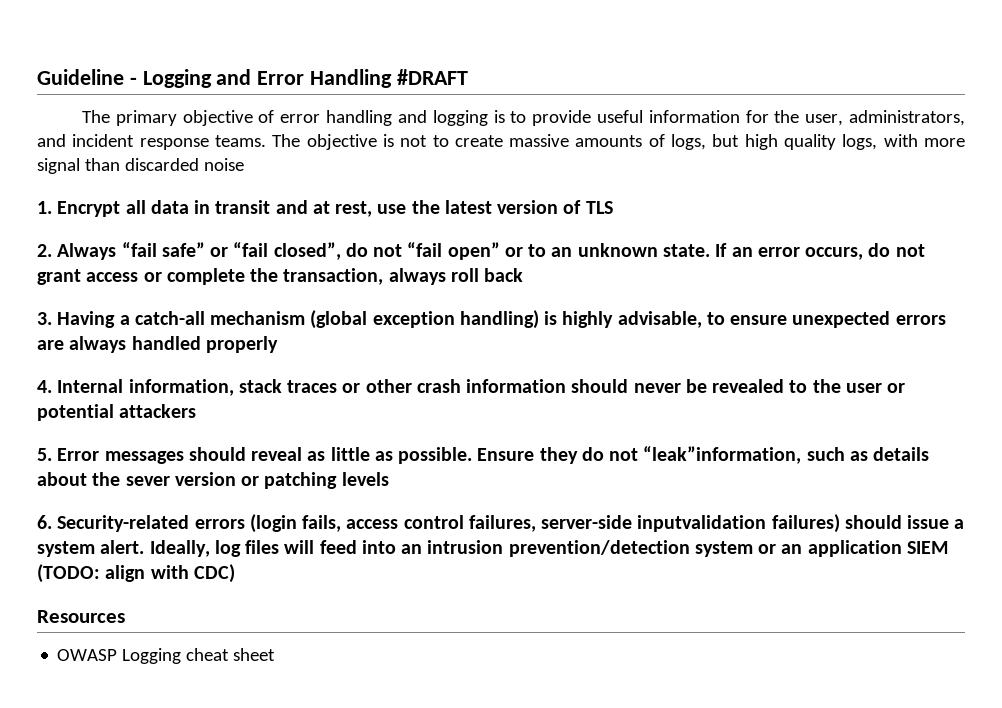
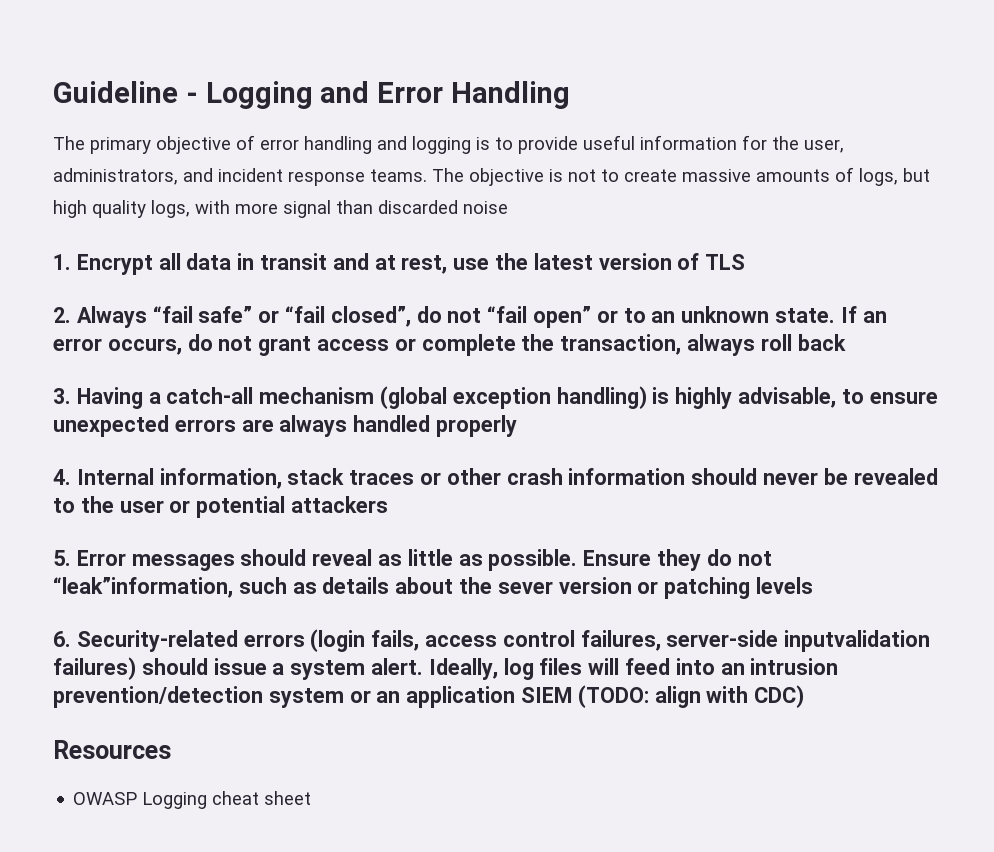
[396,69,468,85] #DRAFT -> (571, 95) none

